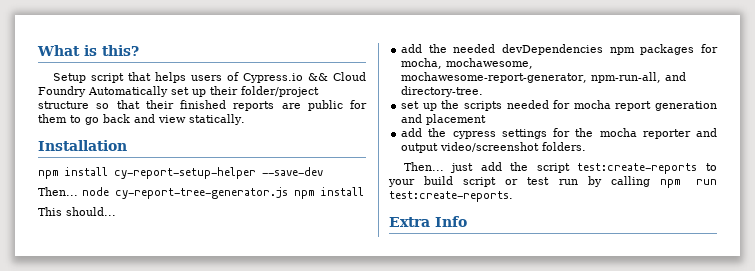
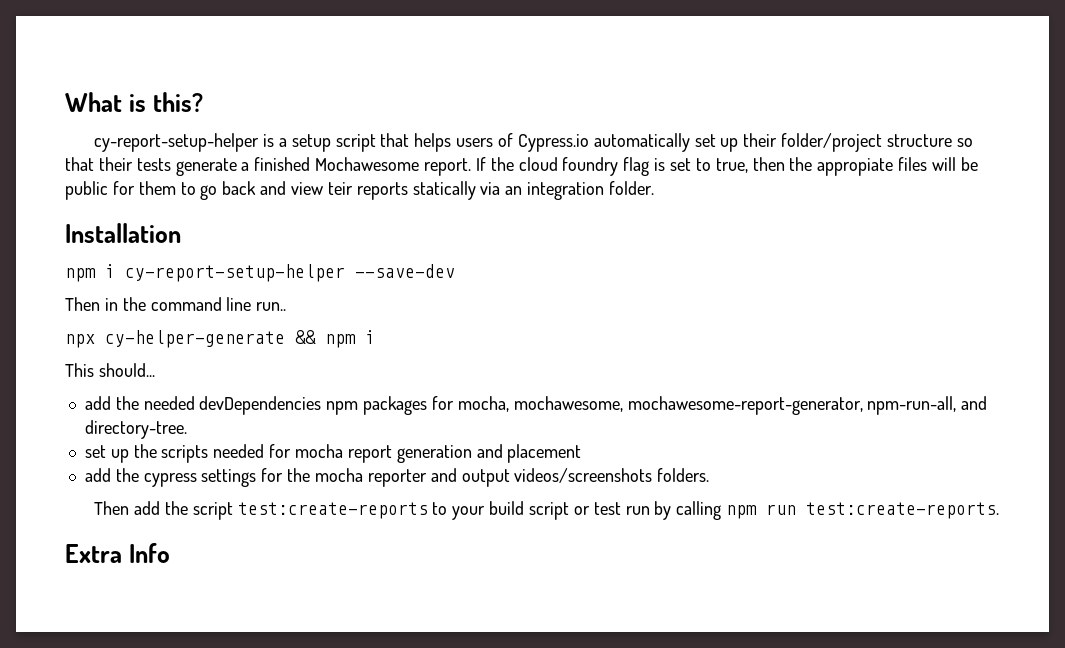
[52,73,86,83] Setup -> [94,133,331,152] cy-report-setup-helper is a setup
[307,72,366,81] [38,86,168,97] && Cloud Foundry Automatically -> [593,133,690,152] automatically
[180,100,301,111] finished reports are -> [136,157,978,176] tests generate a finished Mochawesome report. If the cloud foundry flag is set to true, then the appropiate files will be
[189,114,245,125] statically. -> [327,181,655,200] teir reports statically via an integration folder.
[65,167,108,176] install -> [105,264,115,278] i
[38,187,364,199] Then... node cy-report-tree-generator.js npm install -> [65,297,287,311] [65,330,375,348] Then in the command line run.. // npx cy-helper-generate && npm i
[440,142,540,152] video/screenshot -> [514,468,653,483] videos/screenshots
[403,162,474,173] Then... just -> [94,501,130,515] Then

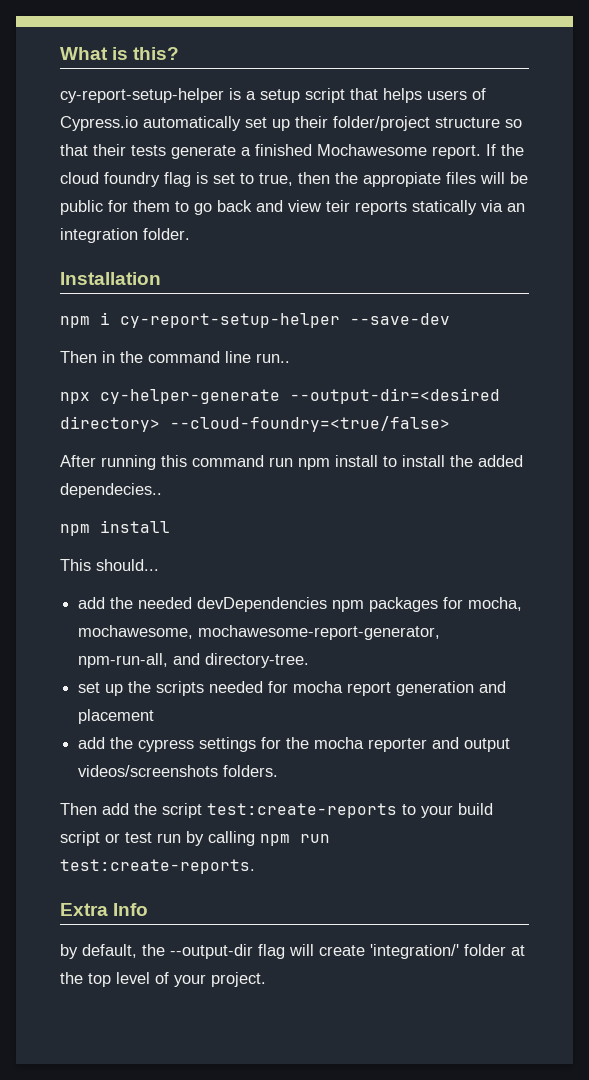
[295,330,375,348] && npm i -> [290,388,500,404] [60,416,450,432] [60,455,523,470] [60,483,162,498] [60,520,170,536] --output-dir=<desired directory> --cloud-foundry=<true/false> // After running this command run npm install to install the added dependecies.. // npm install
(170, 553) none -> [60,944,525,959] [60,972,266,987] // by default, the --output-dir flag will create 'integration/' folder at the top level of your project.

